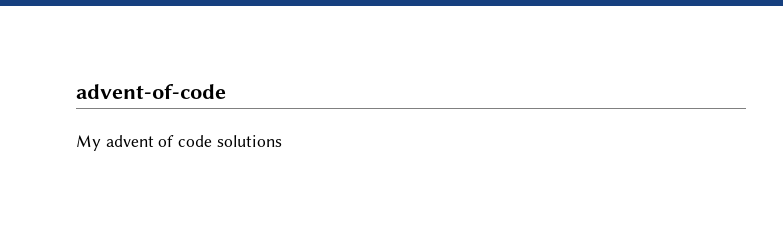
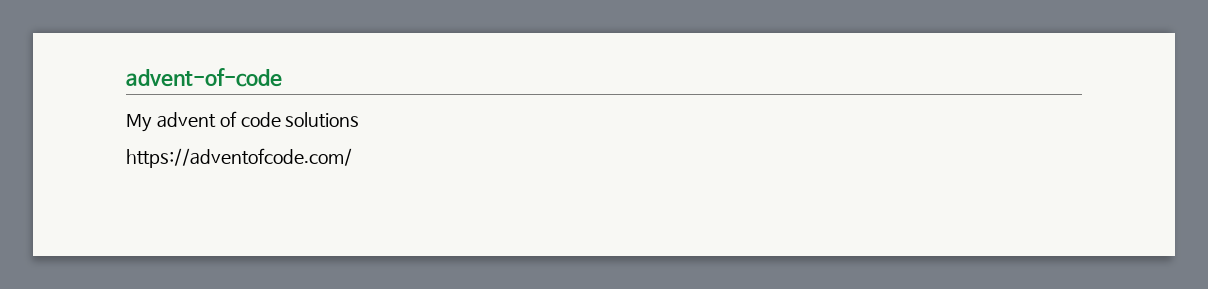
(282, 141) none -> [126,148,352,168] // https://adventofcode.com/

